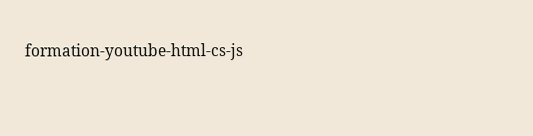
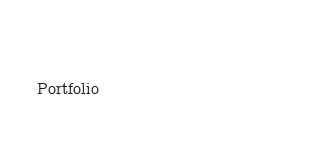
[24,43,243,61] formation-youtube-html-cs-js -> [37,83,99,94] Portfolio

